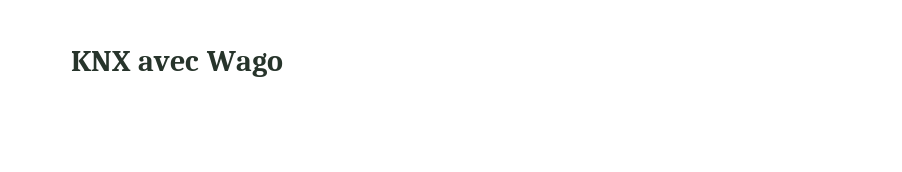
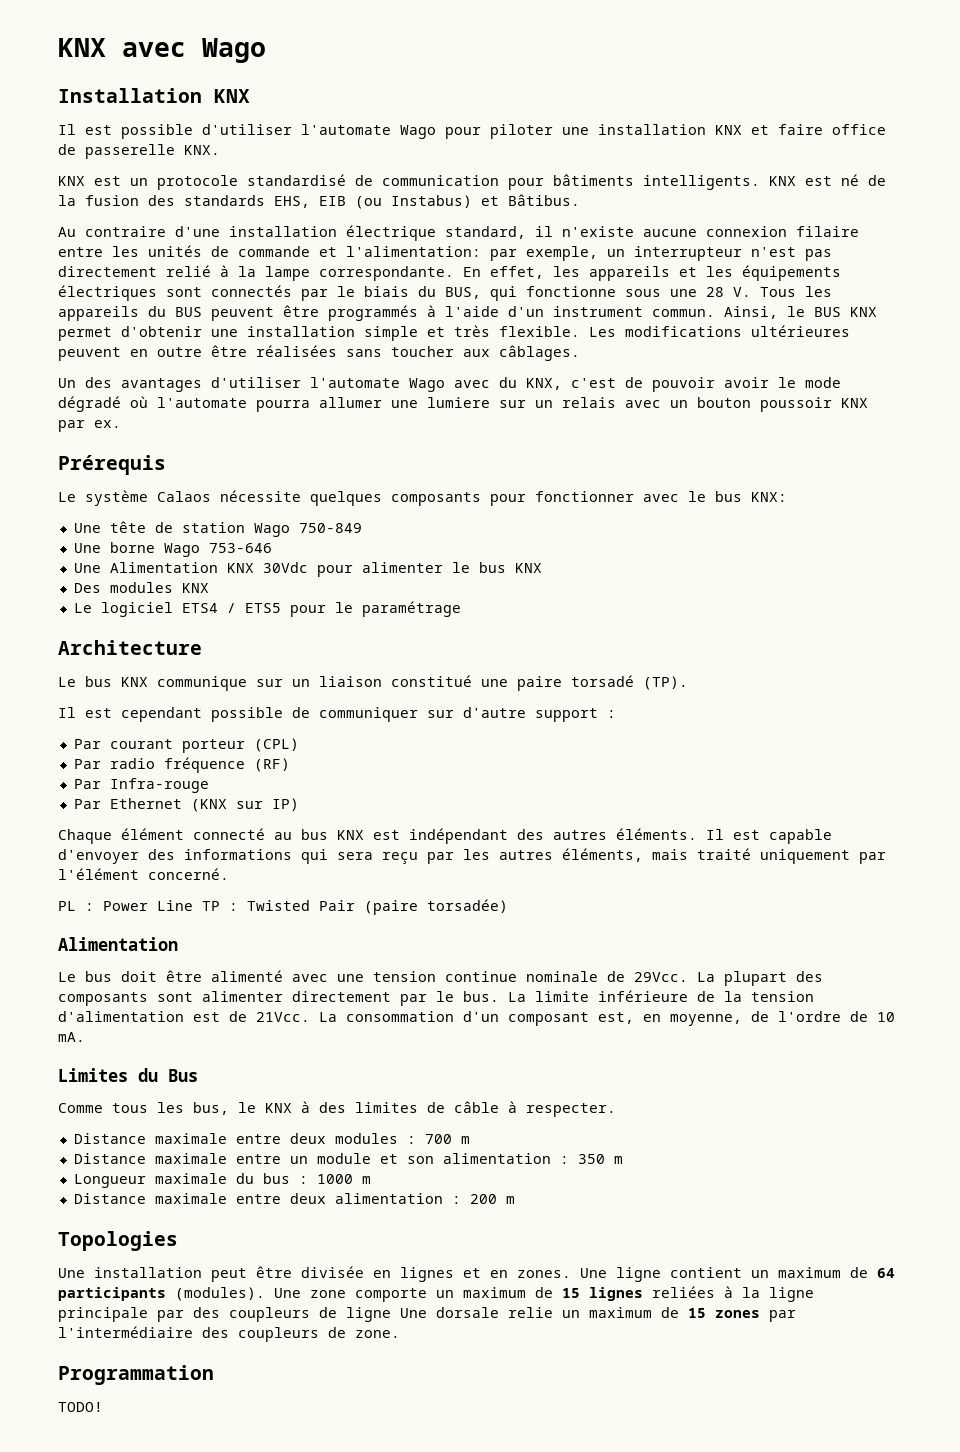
(284, 64) none -> [58,88,250,103] [58,124,886,139] [58,144,220,159] [58,174,886,190] [58,194,580,209] [58,225,859,241] [58,245,832,261] [58,265,841,281] [58,285,832,301] [58,305,877,321] [58,325,850,341] [58,345,580,361] [58,377,841,392] [58,396,868,412] [58,420,121,432] [58,455,166,475] [58,490,787,506] [73,521,362,537] [73,542,272,557] [73,562,542,577] [73,582,209,593] [73,601,461,617] [58,640,202,655] [58,675,688,691] [58,707,616,722] [73,738,299,753] [73,757,290,773] [73,778,209,793] [73,798,299,812] [58,828,832,844] [58,848,886,864] [58,868,229,880] [58,899,508,915] [58,937,178,951] [58,970,823,986] [58,990,814,1006] [58,1011,895,1026] [58,1032,85,1042] [58,1068,198,1082] [58,1101,616,1117] [73,1133,470,1144] [73,1153,623,1164] [73,1173,371,1188] [73,1193,515,1204] [58,1231,178,1251] [58,1266,895,1282] [58,1286,814,1302] [58,1307,796,1322] [58,1326,400,1342] [58,1365,214,1385] [58,1402,103,1412] // Installation KNX // Il est possible d'utiliser l'automate Wago pour piloter une installation KNX et faire office de passerelle KNX. // KNX est un protocole standardisé de communication pour bâtiments intelligents. KNX est né de la fusion des standards EHS, EIB (ou Instabus) et Bâtibus. // Au contraire d'une installation électrique standard, il n'existe aucune connexion filaire entre les unités de commande et l'alimentation: par exemple, un interrupteur n'est pas directement relié à la lampe correspondante. En effet, les appareils et les équipements électriques sont connectés par le biais du BUS, qui fonctionne sous une 28 V. Tous les appareils du BUS peuvent être programmés à l'aide d'un instrument commun. Ainsi, le BUS KNX permet d'obtenir une installation simple et très flexible. Les modifications ultérieures peuvent en outre être réalisées sans toucher aux câblages. // Un des avantages d'utiliser l'automate Wago avec du KNX, c'est de pouvoir avoir le mode dégradé où l'automate pourra allumer une lumiere sur un relais avec un bouton poussoir KNX par ex. // Prérequis // Le système Calaos nécessite quelques composants pour fonctionner avec le bus KNX: // Une tête de station Wago 750-849 // Une borne Wago 753-646 // Une Alimentation KNX 30Vdc pour alimenter le bus KNX // Des modules KNX // Le logiciel ETS4 / ETS5 pour le paramétrage // Architecture // Le bus KNX communique sur un liaison constitué une paire torsadé (TP). // Il est cependant possible de communiquer sur d'autre support : // Par courant porteur (CPL) // Par radio fréquence (RF) // Par Infra-rouge // Par Ethernet (KNX sur IP) // Chaque élément connecté au bus KNX est indépendant des autres éléments. Il est capable d'envoyer des informations qui sera reçu par les autres éléments, mais traité uniquement par l'élément concerné. // PL : Power Line TP : Twisted Pair (paire torsadée) // Alimentation // Le bus doit être alimenté avec une tension continue nominale de 29Vcc. La plupart des composants sont alimenter directement par le bus. La limite inférieure de la tension d'alimentation est de 21Vcc. La consommation d'un composant est, en moyenne, de l'ordre de 10 mA. // Limites du Bus // Comme tous les bus, le KNX à des limites de câble à respecter. // Distance maximale entre deux modules : 700 m // Distance maximale entre un module et son alimentation : 350 m // Longueur maximale du bus : 1000 m // Distance maximale entre deux alimentation : 200 m // Topologies // Une installation peut être divisée en lignes et en zones. Une ligne contient un maximum de 64 participants (modules). Une zone comporte un maximum de 15 lignes reliées à la ligne principale par des coupleurs de ligne Une dorsale relie un maximum de 15 zones par l'intermédiaire des coupleurs de zone. // Programmation // TODO!

